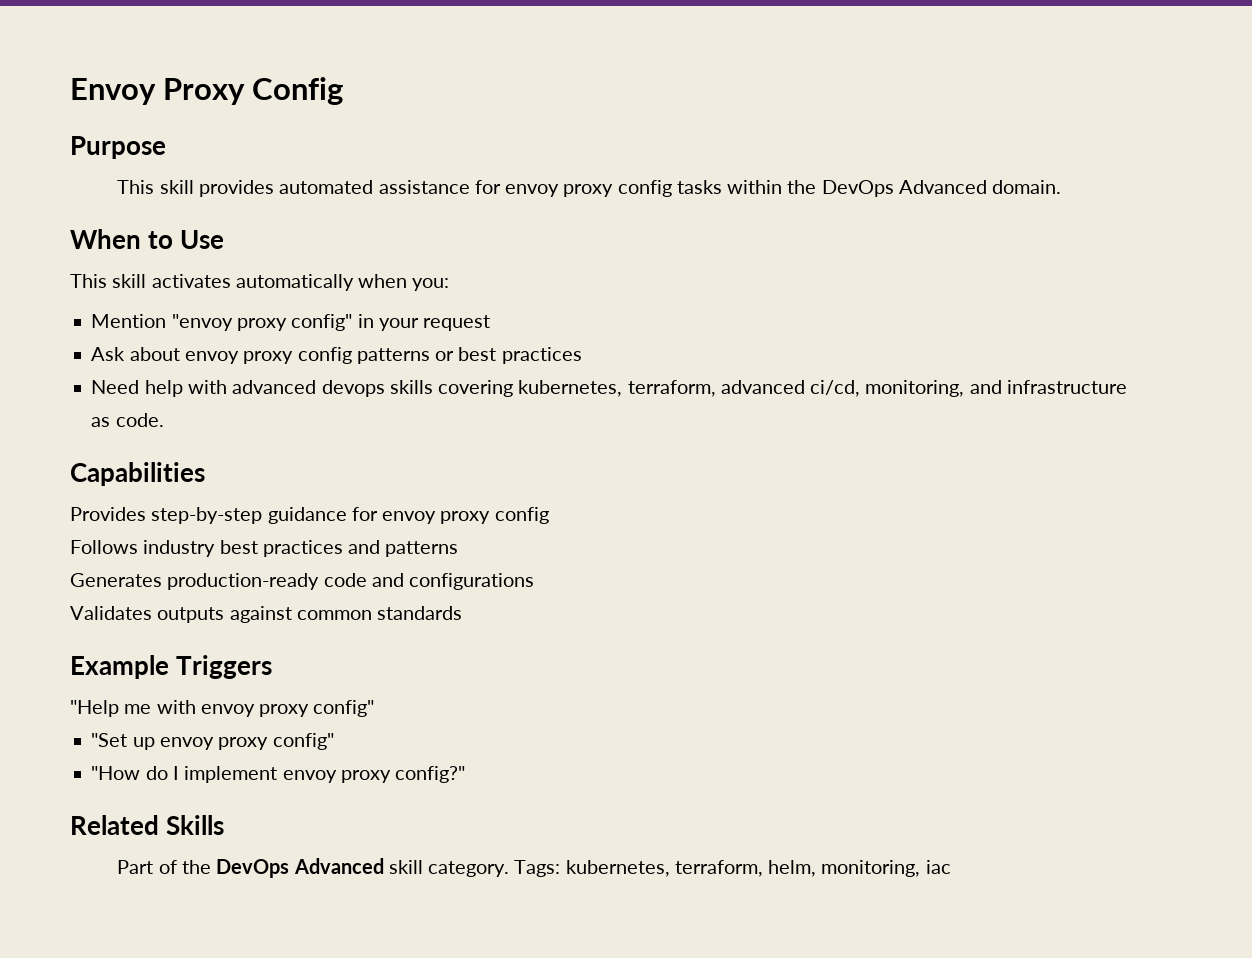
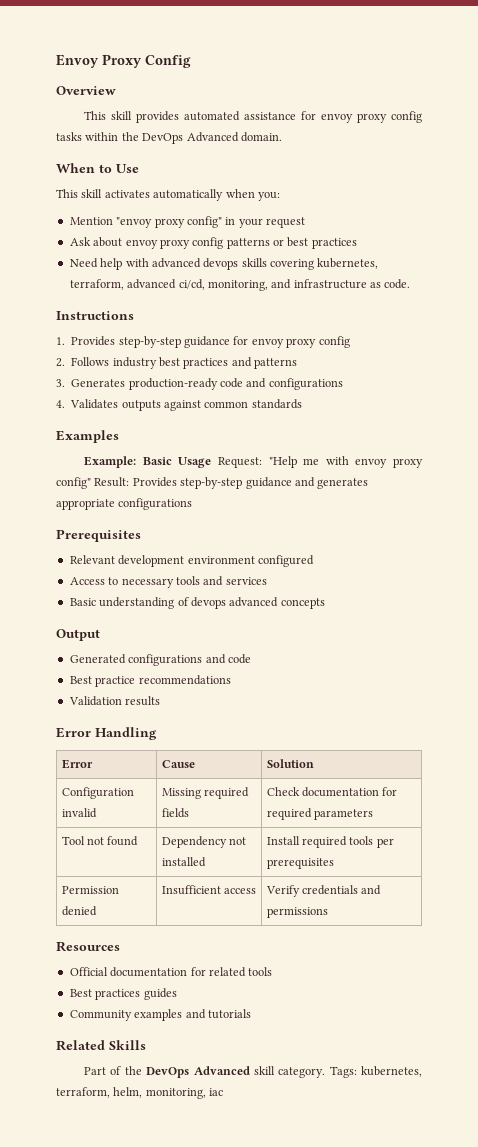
[70,136,166,159] Purpose -> [56,86,116,95] Overview
[70,462,205,486] Capabilities // -> [56,311,134,320] [56,337,65,345] Instructions // 1.
(549, 515) none -> [56,358,65,367] 2.
(459, 549) none -> [56,379,65,387] 3.
(535, 581) none -> [56,400,65,408] 4.
[70,655,273,679] Example Triggers // -> [56,430,119,443] [84,456,262,468] Examples // Example: Basic Usage Request:
[91,733,334,750] [91,766,466,783] // "Set up envoy proxy config" // "How do I implement envoy proxy config?" -> [94,477,369,489] [56,498,193,510] [56,529,141,542] [69,555,314,567] [69,576,267,588] [69,597,325,609] [56,629,100,641] [69,654,251,666] [69,675,231,687] [68,696,161,706] [56,727,157,740] [61,759,93,769] [161,760,195,768] [266,759,314,768] [61,787,134,799] [61,808,97,818] [161,787,250,799] [161,808,189,818] [266,787,398,797] [266,808,374,820] [61,836,139,846] [161,836,247,848] [161,857,206,867] [266,836,394,848] [266,858,334,869] [61,886,119,894] [61,906,97,916] [161,885,257,895] [265,885,382,897] [266,907,328,918] [56,941,120,952] [69,967,273,977] [69,988,177,1000] [69,1009,251,1021] Result: Provides step-by-step guidance and generates appropriate configurations // Prerequisites // Relevant development environment configured // Access to necessary tools and services // Basic understanding of devops advanced concepts // Output // Generated configurations and code // Best practice recommendations // Validation results // Error Handling // Error | Cause | Solution // Configuration invalid | Missing required fields | Check documentation for required parameters // Tool not found | Dependency not installed | Install required tools per prerequisites // Permission denied | Insufficient access | Verify credentials and permissions // Resources // Official documentation for related tools // Best practices guides // Community examples and tutorials

